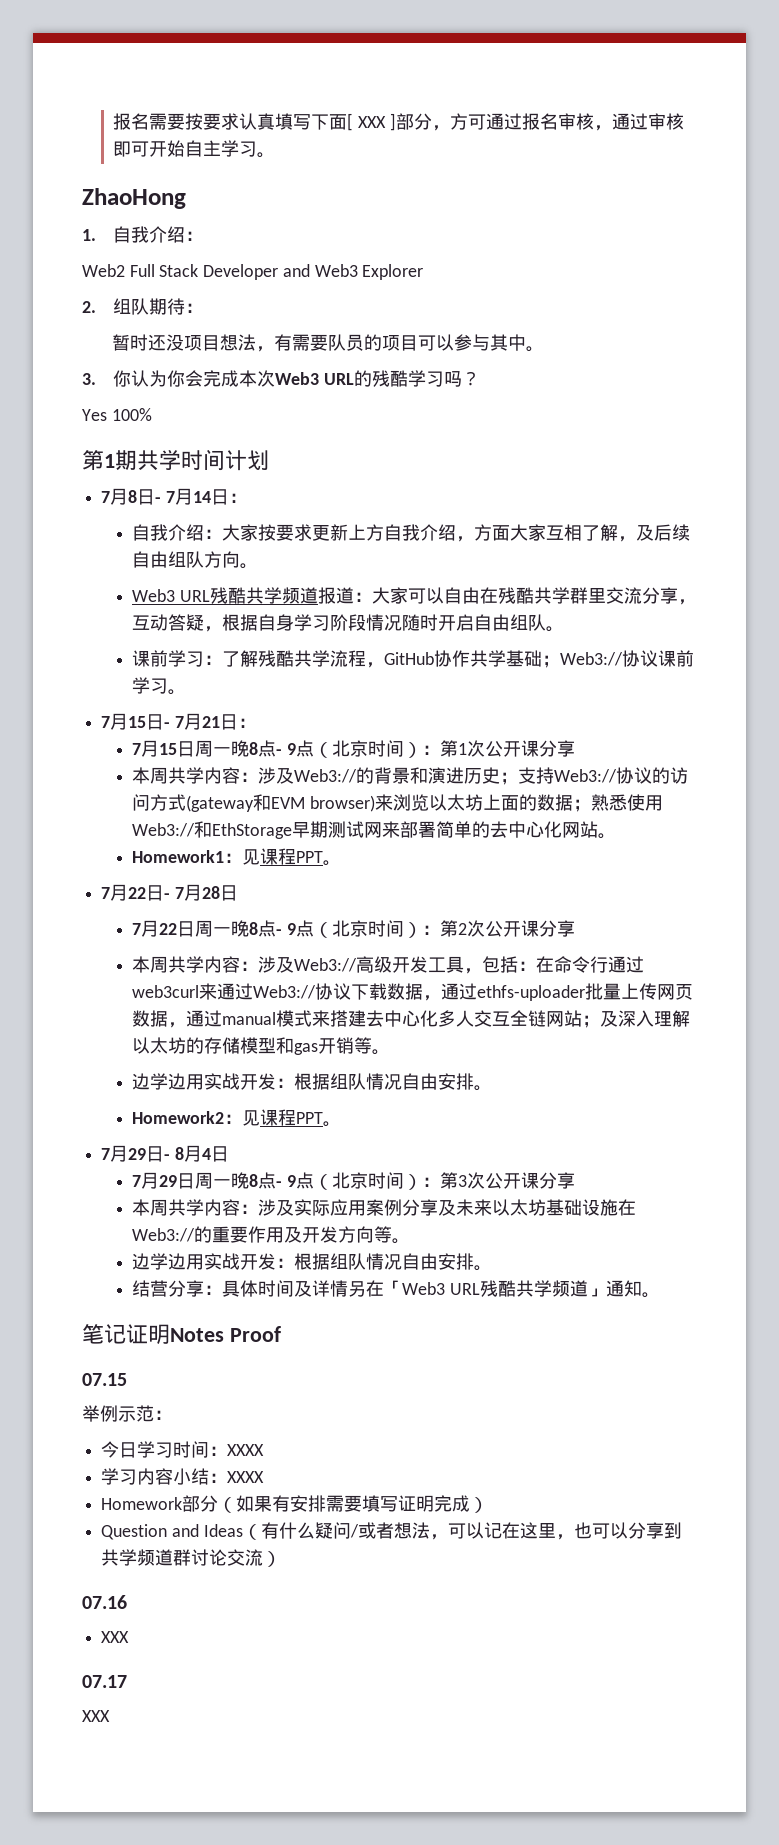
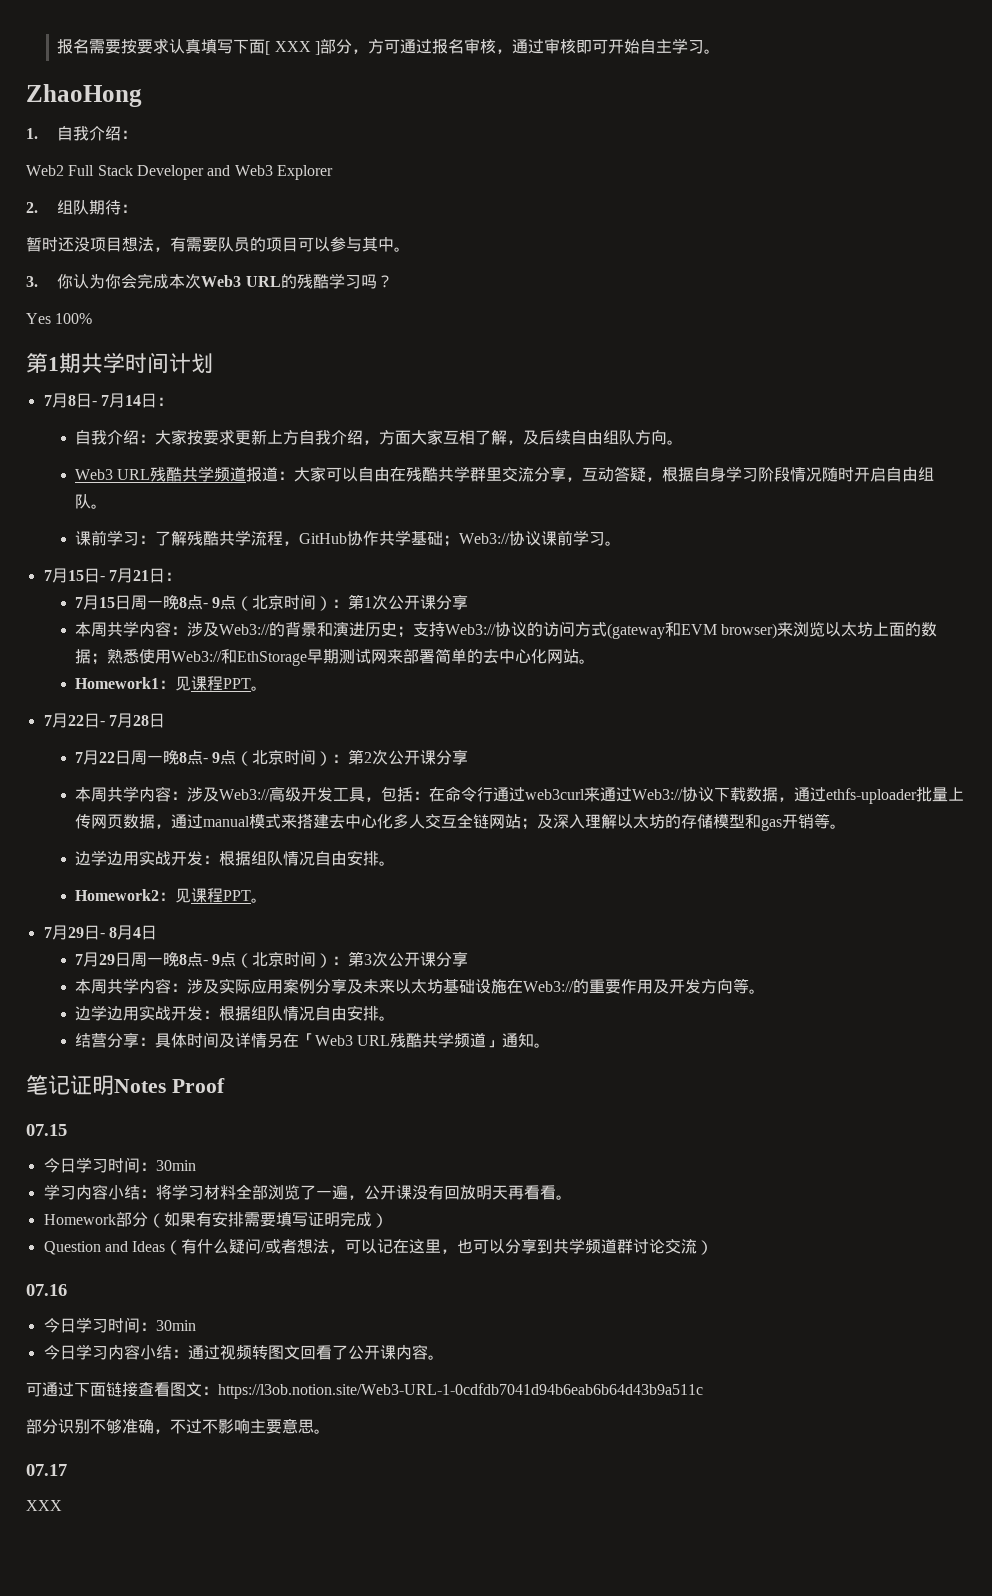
[82,1405,172,1422] [101,1441,265,1458] [101,1468,265,1485] // 举例示范： // 今日学习时间：XXXX // 学习内容小结：XXXX -> [43,1157,196,1173] [43,1184,572,1200] // 今日学习时间：30min // 学习内容小结：将学习材料全部浏览了一遍，公开课没有回放明天再看看。
[101,1631,130,1643] XXX -> [43,1317,196,1333] [43,1344,444,1360] [26,1382,703,1399] [26,1418,330,1434] 今日学习时间：30min // 今日学习内容小结：通过视频转图文回看了公开课内容。 // 可通过下面链接查看图文：https://l3ob.notion.site/Web3-URL-1-0cdfdb7041d94b6eab6b64d43b9a511c // 部分识别不够准确，不过不影响主要意思。

